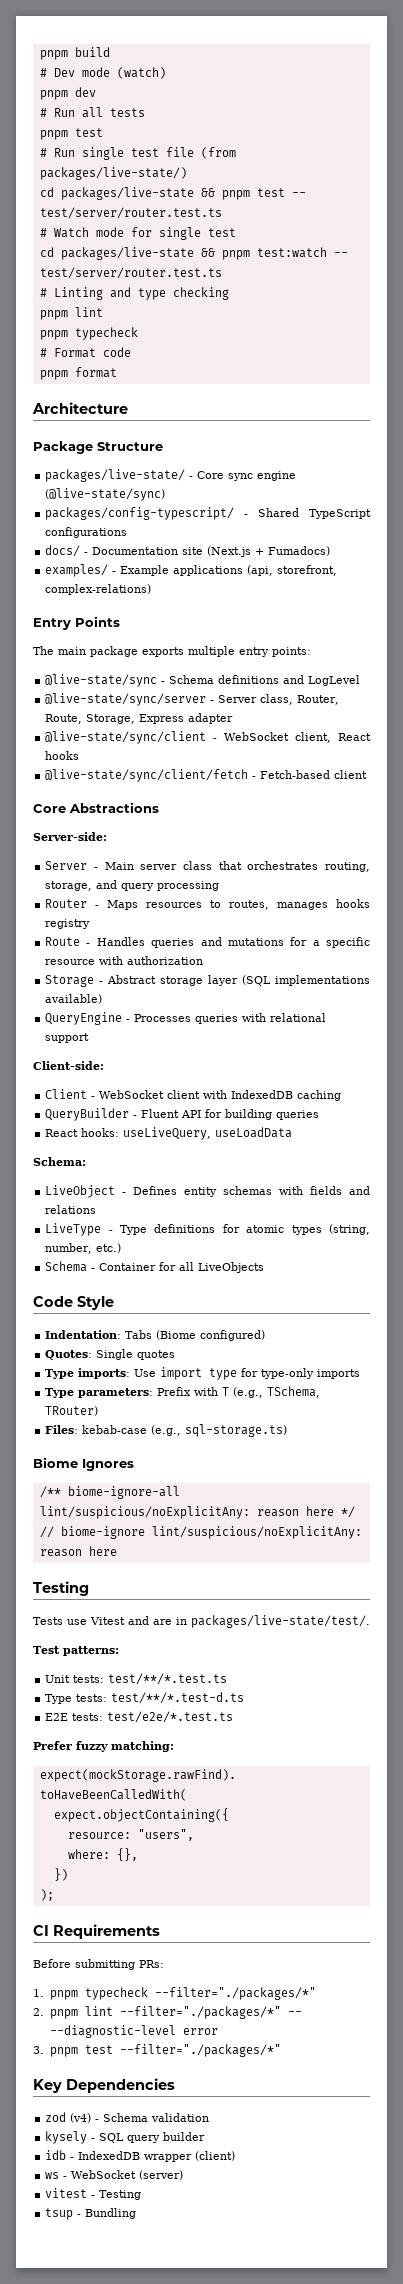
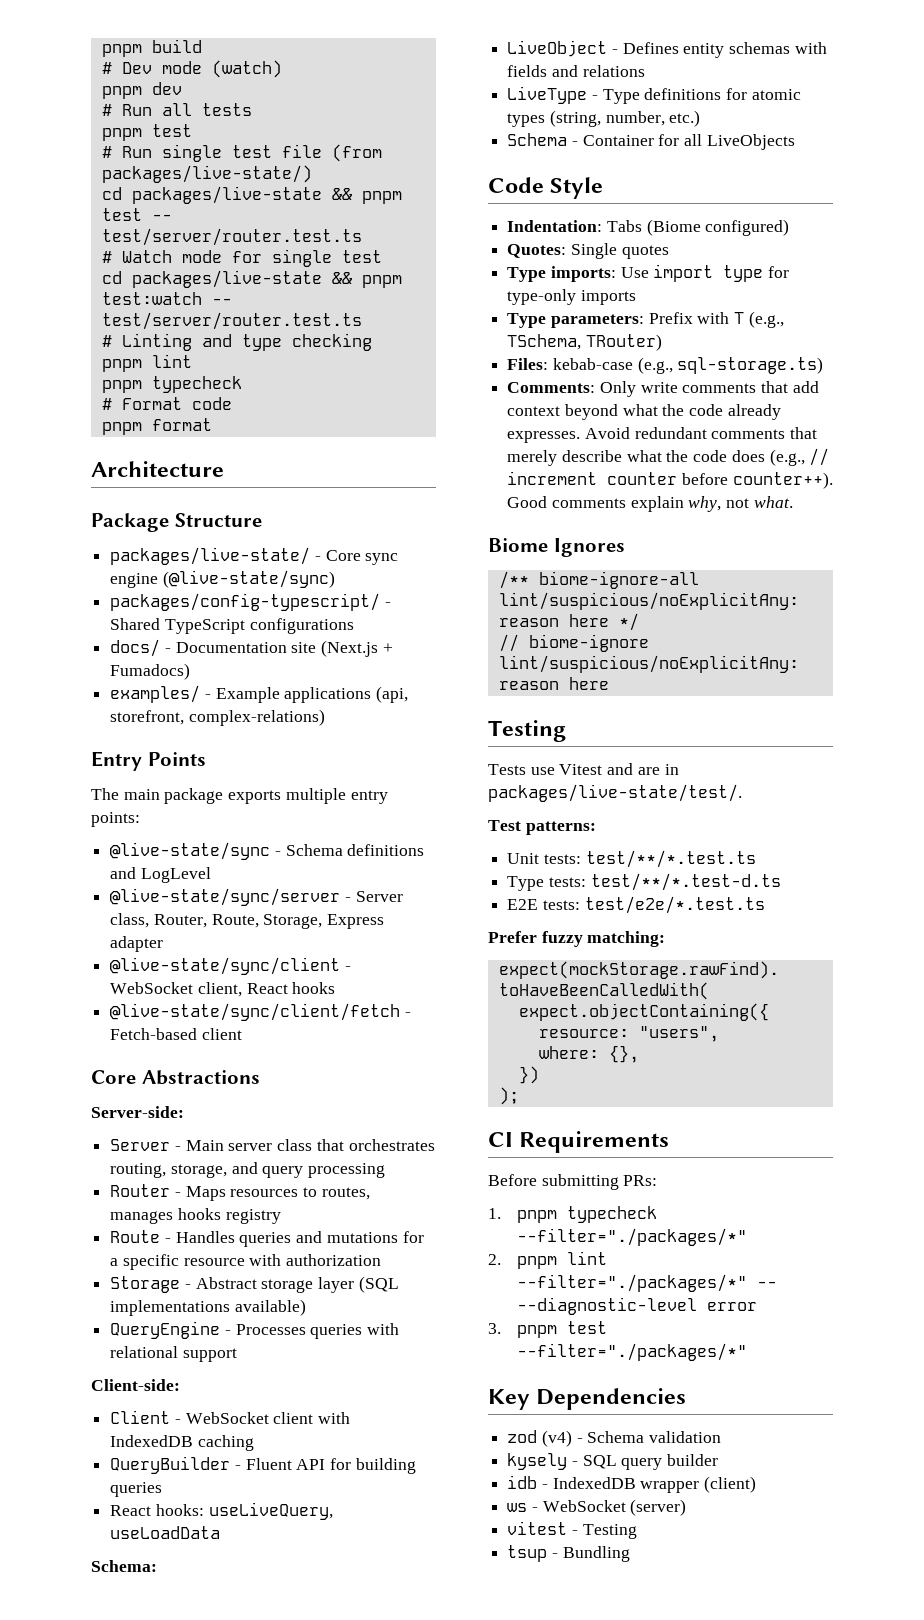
(288, 1430) none -> [507,381,819,397] [507,404,781,420] [507,427,818,443] [507,448,830,466] [507,471,833,489] [507,496,793,512] // Comments: Only write comments that add context beyond what the code already expresses. Avoid redundant comments that merely describe what the code does (e.g., // increment counter before counter++). Good comments explain why, not what.

